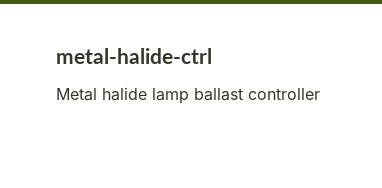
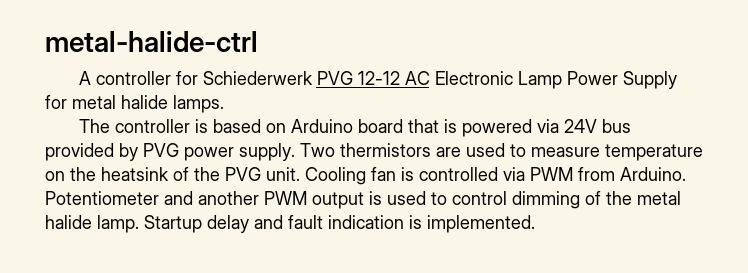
[56,87,320,104] Metal halide lamp ballast controller -> [78,71,677,89] [45,95,224,113] [78,119,631,137] [45,143,703,161] [45,167,686,185] [45,191,681,209] [45,215,535,233] A controller for Schiederwerk PVG 12-12 AC Electronic Lamp Power Supply for metal halide lamps. // The controller is based on Arduino board that is powered via 24V bus provided by PVG power supply. Two thermistors are used to measure temperature on the heatsink of the PVG unit. Cooling fan is controlled via PWM from Arduino. Potentiometer and another PWM output is used to control dimming of the metal halide lamp. Startup delay and fault indication is implemented.

